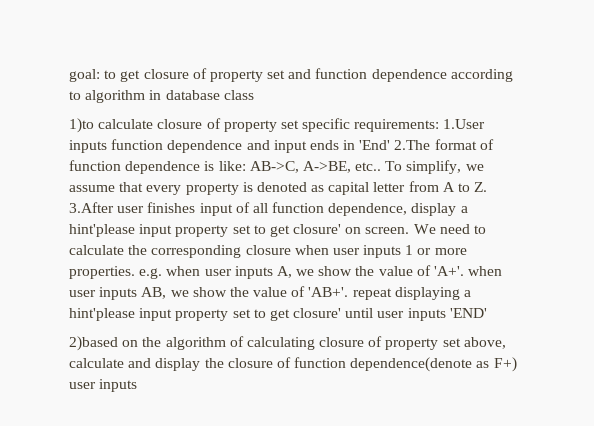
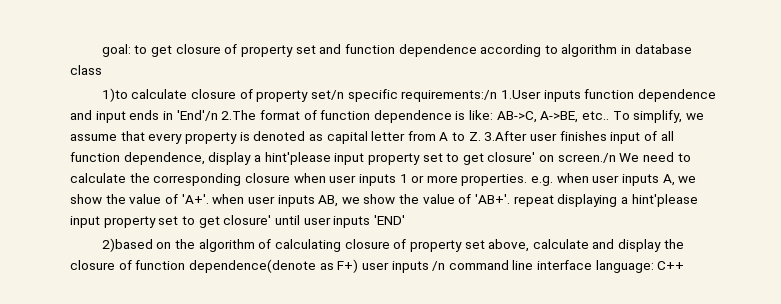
[280,118,440,132] set specific requirements: -> [310,89,498,102] set/n specific requirements:/n
[359,140,391,150] 'End' -> [176,110,218,121] 'End'/n
[365,227,410,234] screen. -> [557,153,616,163] screen./n
(138, 385) none -> [432,260,685,273] /n command line interface language: C++

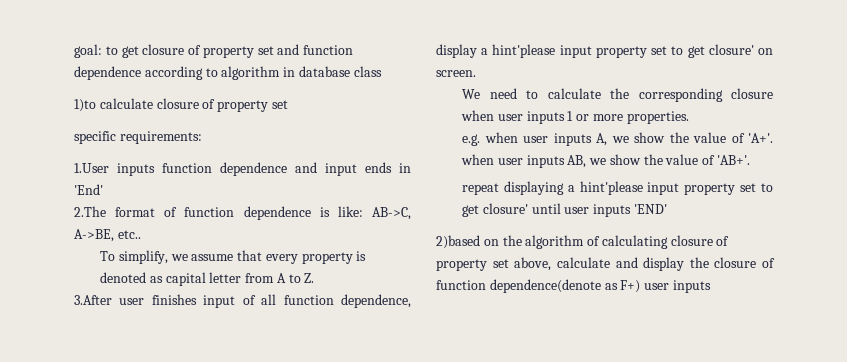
[310,89,498,102] set/n specific requirements:/n -> [271,100,288,109] [74,131,202,144] set // specific requirements: //
[176,110,218,121] 'End'/n -> [74,184,103,195] 'End' //
(610, 115) none -> (141, 234) //
(481, 136) none -> (315, 278) //
[557,153,616,163] screen./n -> [436,70,476,77] screen. //
(528, 180) none -> (689, 117) //
(511, 199) none -> (751, 160) //
[432,260,685,273] /n command line interface language: C++ -> (711, 286) none

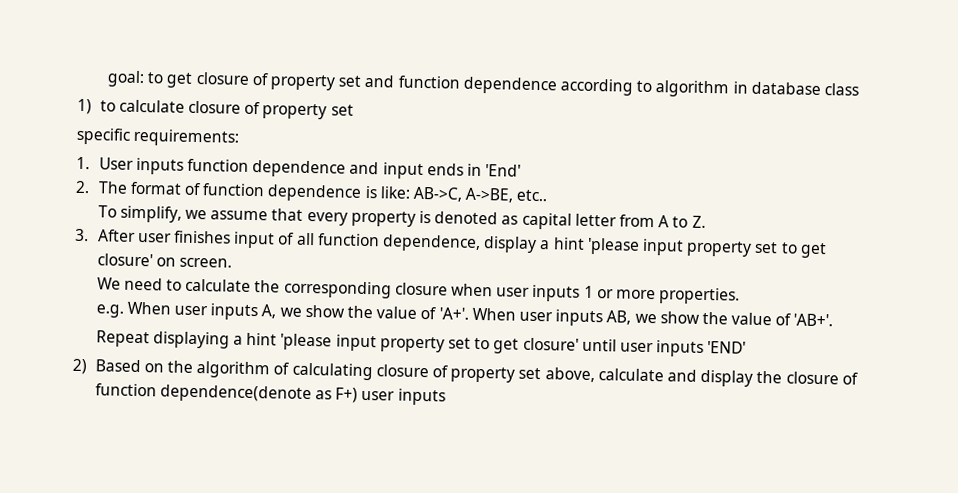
[74,99,96,112] 1)to -> [77,98,116,115] 1) to
[74,163,109,173] 1.User -> [76,156,134,170] 1. User
[74,206,106,217] 2.The -> [75,180,128,194] 2. The
[74,295,112,305] 3.After -> [75,228,136,242] 3. After
[492,44,556,58] hint'please -> [552,237,640,255] hint 'please
[484,132,518,143] when -> [126,301,171,315] When
[461,154,495,165] when -> [471,307,516,321] When
[462,183,500,195] repeat -> [95,330,150,348] Repeat
[579,181,643,195] hint'please -> [246,332,333,351] hint 'please
[436,235,480,249] 2)based -> [72,358,141,375] 2) Based

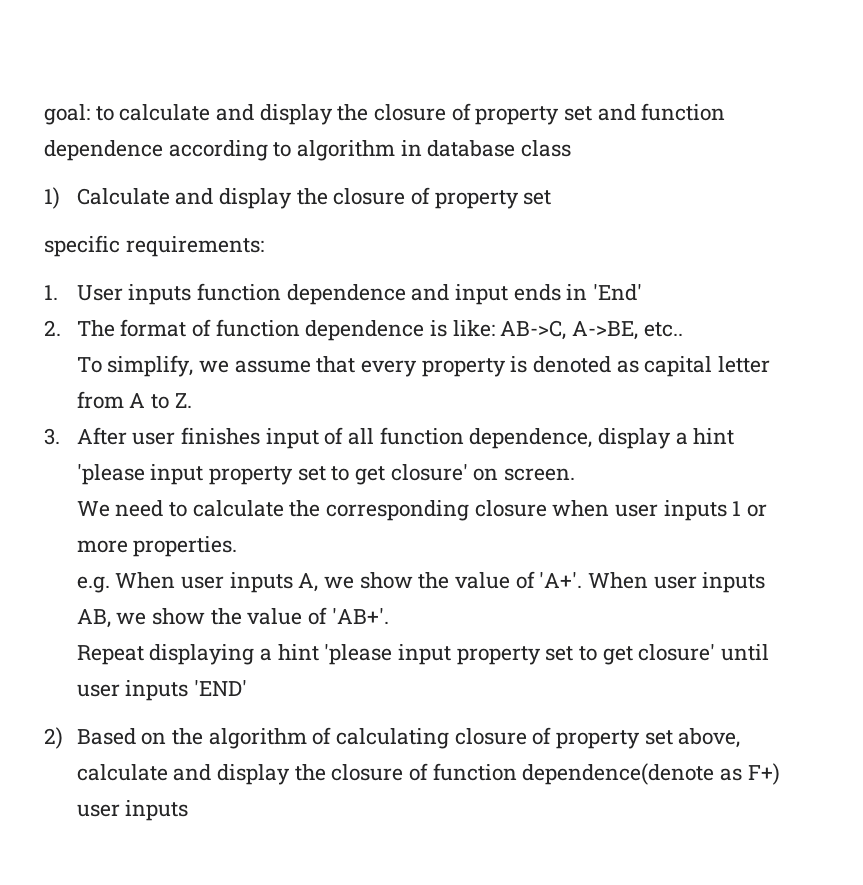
[166,72,194,88] get -> [119,104,369,125] calculate and display the
[99,99,185,113] to calculate -> [76,188,328,209] Calculate and display the

